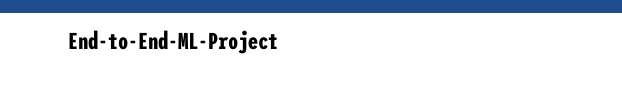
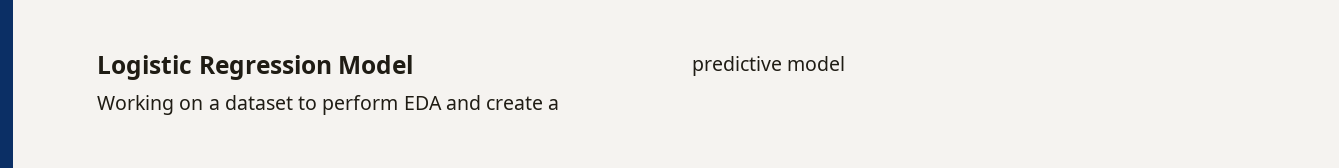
[68,30,278,54] End-to-End-ML-Project -> [97,55,414,80] [97,95,560,115] [692,56,846,76] Logistic Regression Model // Working on a dataset to perform EDA and create a predictive model

